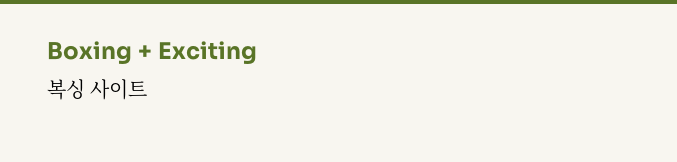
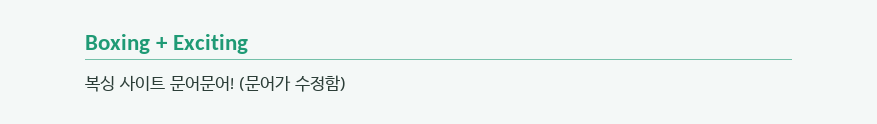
(148, 89) none -> [170,75,346,92] 문어문어! (문어가 수정함)

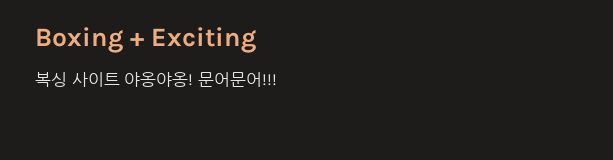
[170,75,346,92] 문어문어! (문어가 수정함) -> [124,72,277,87] 야옹야옹! 문어문어!!!

